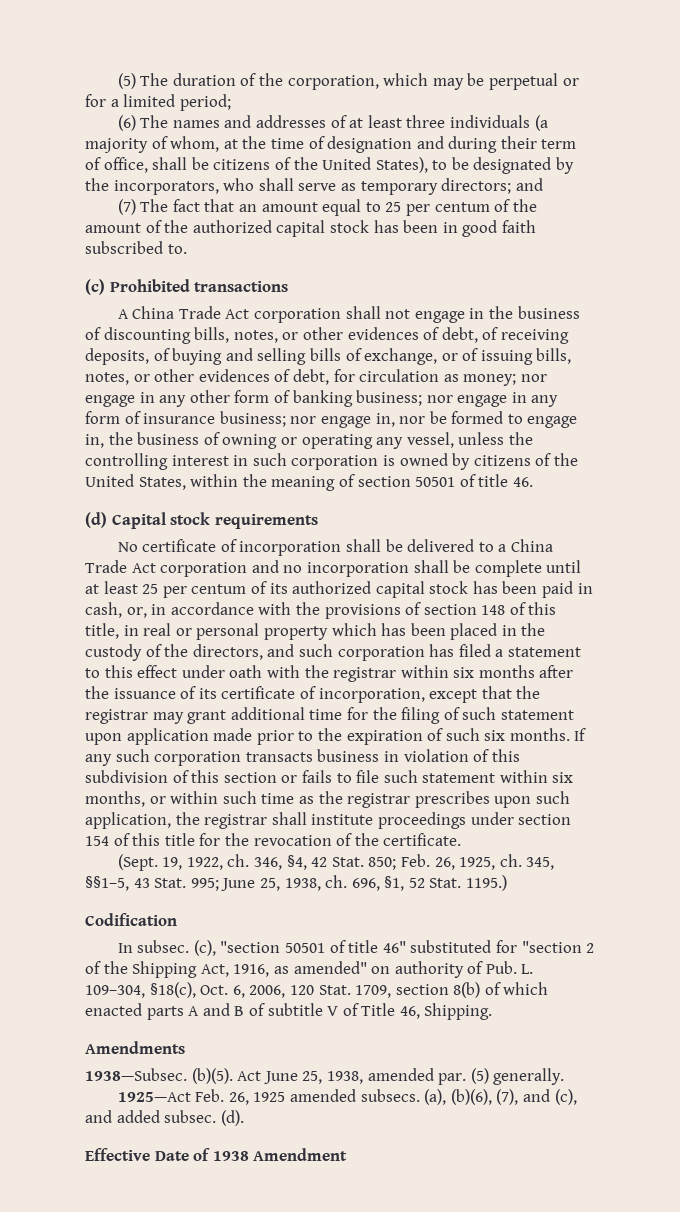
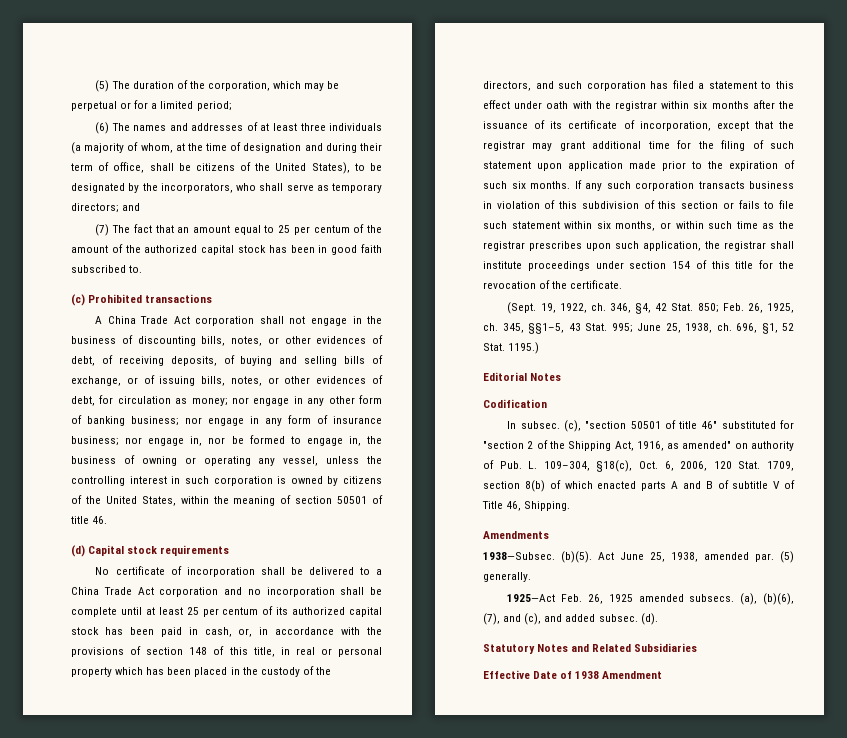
(508, 883) none -> [483,372,562,381] // Editorial Notes
(244, 1118) none -> [483,643,698,654] // Statutory Notes and Related Subsidiaries

